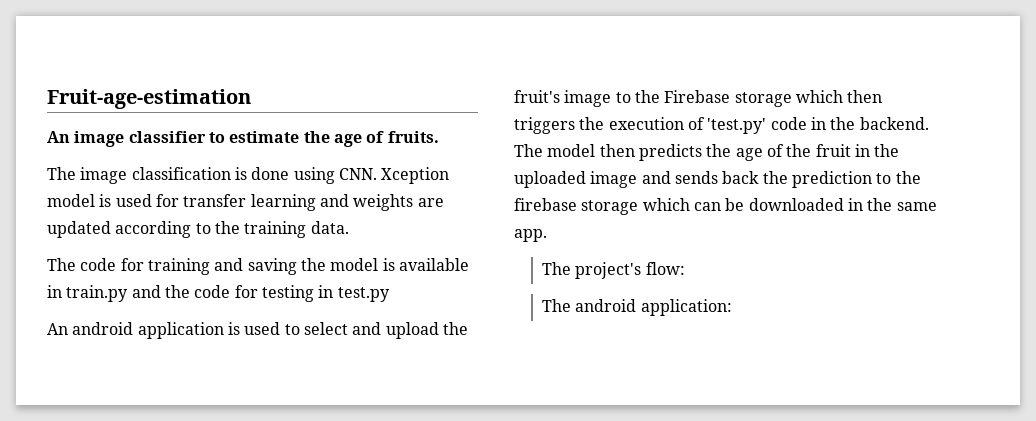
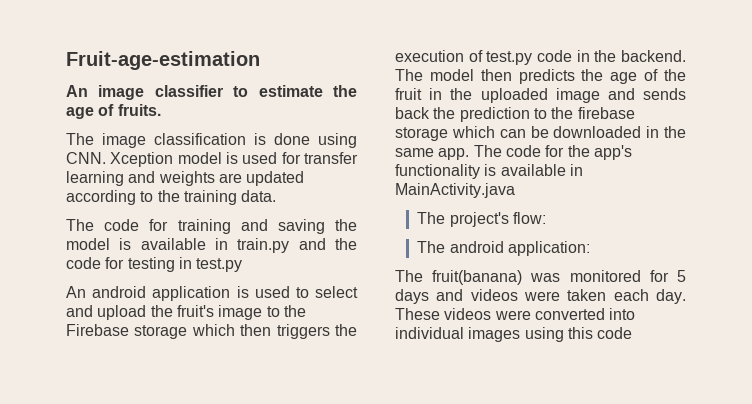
[707,118,767,134] 'test.py' -> [486,51,533,65] test.py
(547, 235) none -> [473,145,632,160] [395,164,583,179] [395,183,515,198] The code for the app's functionality is available in MainActivity.java
(732, 307) none -> [395,270,686,285] [395,289,686,304] [395,308,636,320] [395,327,633,342] // The fruit(banana) was monitored for 5 days and videos were taken each day. These videos were converted into individual images using this code

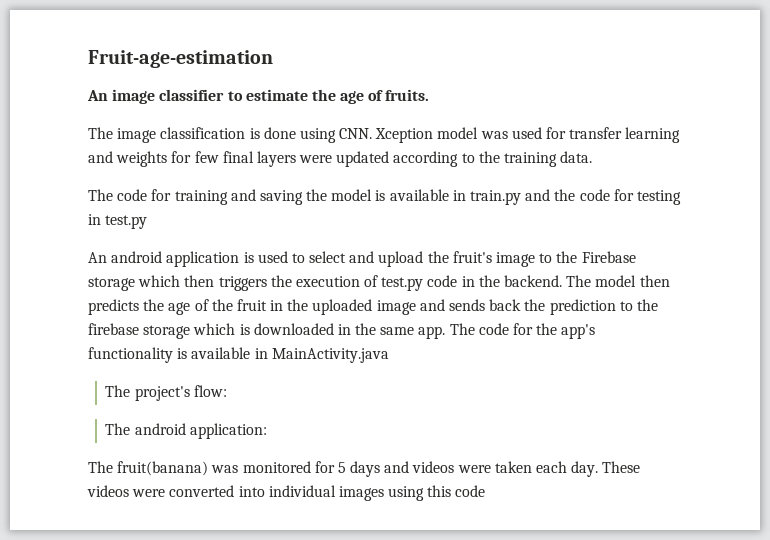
[226,152,238,164] is -> [480,131,508,139] was
[218,173,242,183] are -> [171,151,333,167] for few final layers were
[499,126,549,138] can be -> [239,324,250,335] is

